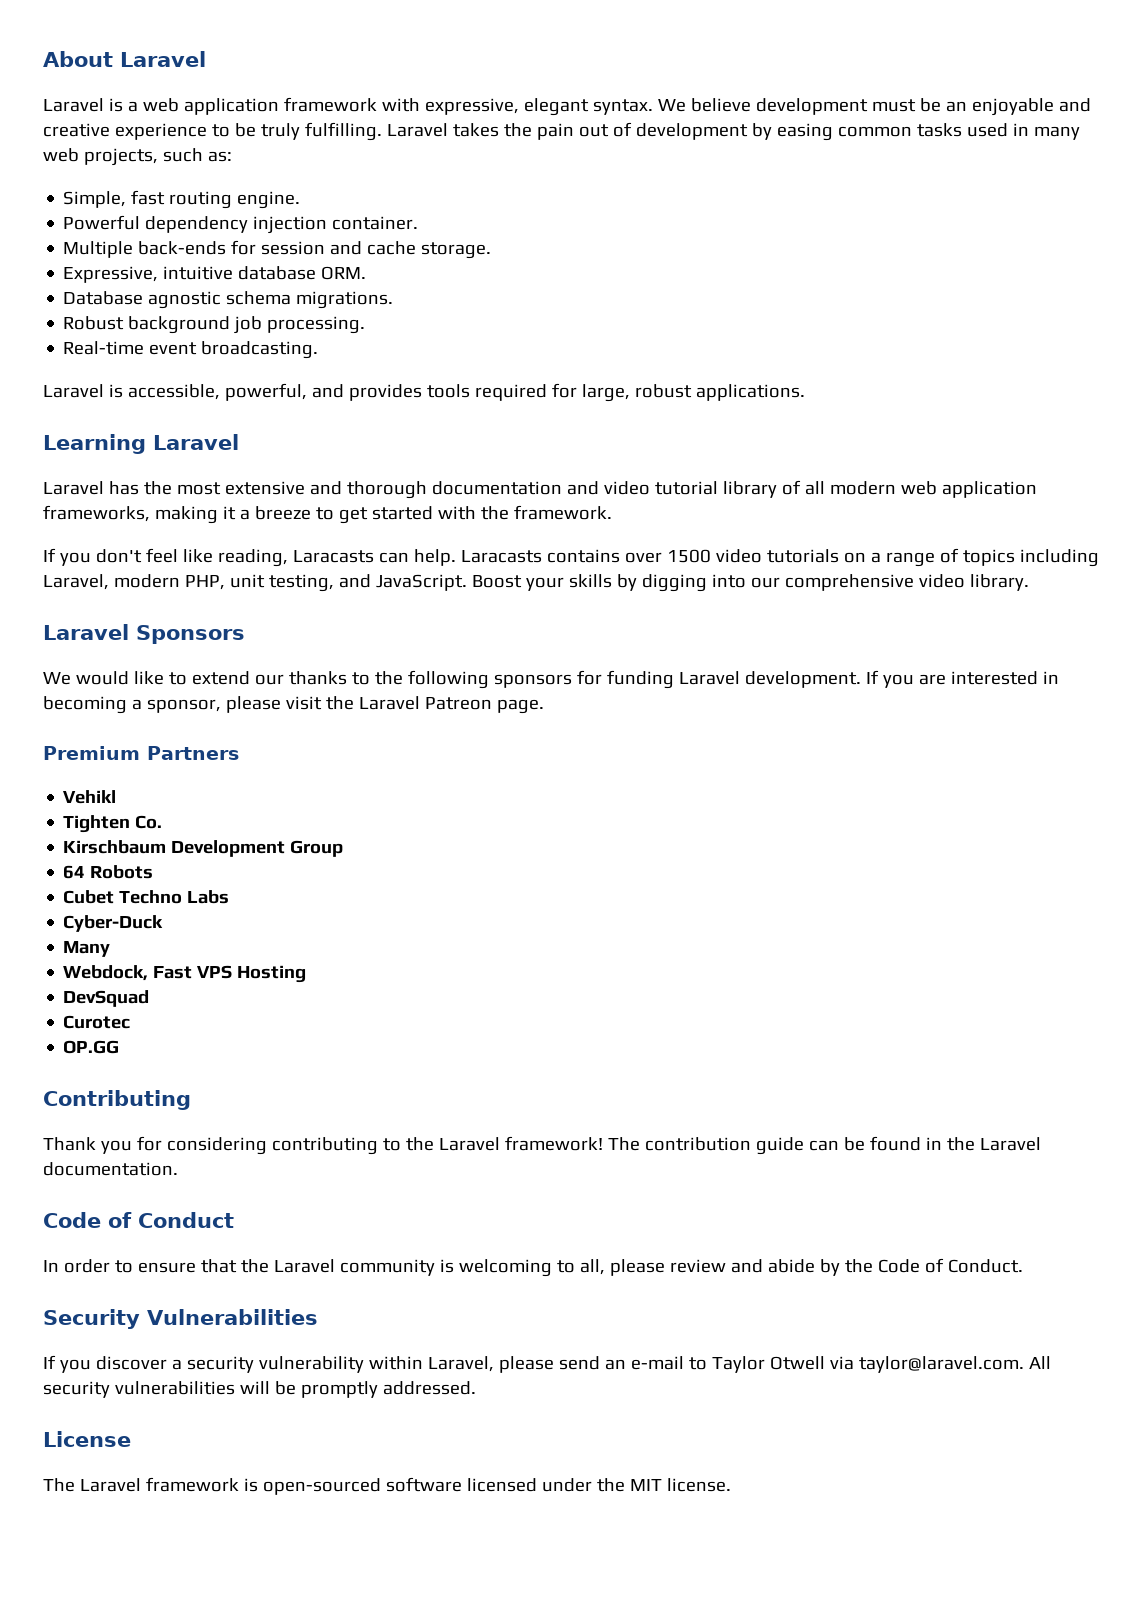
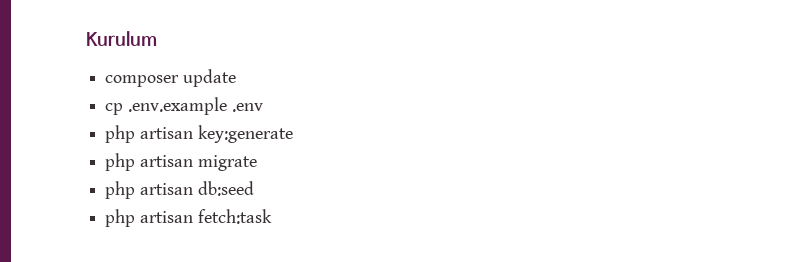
[43,51,206,67] [43,97,1091,116] [43,122,1080,141] [43,148,232,166] [63,190,301,209] [63,215,419,234] [63,240,492,259] [63,266,367,283] [63,291,394,309] [63,316,366,334] [63,341,319,359] [43,383,805,402] [43,434,239,454] [43,480,1037,499] [43,505,612,524] [43,548,1099,567] [43,574,1029,592] [43,624,245,644] [43,670,1059,689] [43,696,544,714] [43,746,239,760] [63,790,117,804] [63,815,163,833] [63,840,344,857] [63,865,154,879] [63,890,230,904] [63,915,164,932] [63,941,111,957] [63,965,307,983] [63,990,150,1007] [63,1015,131,1029] [63,1040,120,1054] [43,1090,191,1110] [43,1136,1041,1155] [43,1162,178,1176] [43,1212,234,1228] [43,1258,1023,1277] [43,1309,318,1329] [43,1355,1051,1373] [43,1381,476,1398] [43,1431,131,1447] [43,1477,731,1495] About Laravel // Laravel is a web application framework with expressive, elegant syntax. We believe development must be an enjoyable and creative experience to be truly fulfilling. Laravel takes the pain out of development by easing common tasks used in many web projects, such as: // Simple, fast routing engine. // Powerful dependency injection container. // Multiple back-ends for session and cache storage. // Expressive, intuitive database ORM. // Database agnostic schema migrations. // Robust background job processing. // Real-time event broadcasting. // Laravel is accessible, powerful, and provides tools required for large, robust applications. // Learning Laravel // Laravel has the most extensive and thorough documentation and video tutorial library of all modern web application frameworks, making it a breeze to get started with the framework. // If you don't feel like reading, Laracasts can help. Laracasts contains over 1500 video tutorials on a range of topics including Laravel, modern PHP, unit testing, and JavaScript. Boost your skills by digging into our comprehensive video library. // Laravel Sponsors // We would like to extend our thanks to the following sponsors for funding Laravel development. If you are interested in becoming a sponsor, please visit the Laravel Patreon page. // Premium Partners // Vehikl // Tighten Co. // Kirschbaum Development Group // 64 Robots // Cubet Techno Labs // Cyber-Duck // Many // Webdock, Fast VPS Hosting // DevSquad // Curotec // OP.GG // Contributing // Thank you for considering contributing to the Laravel framework! The contribution guide can be found in the Laravel documentation. // Code of Conduct // In order to ensure that the Laravel community is welcoming to all, please review and abide by the Code of Conduct. // Security Vulnerabilities // If you discover a security vulnerability within Laravel, please send an e-mail to Taylor Otwell via taylor@laravel.com. All security vulnerabilities will be promptly addressed. // License // The Laravel framework is open-sourced software licensed under the MIT license. -> [86,31,157,46] [105,69,236,87] [105,97,263,115] [105,125,293,143] [105,153,257,171] [105,181,254,199] [105,209,272,227] Kurulum // composer update // cp .env.example .env // php artisan key:generate // php artisan migrate // php artisan db:seed // php artisan fetch:task

